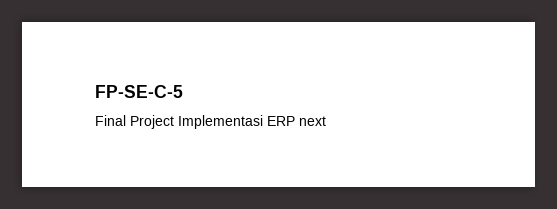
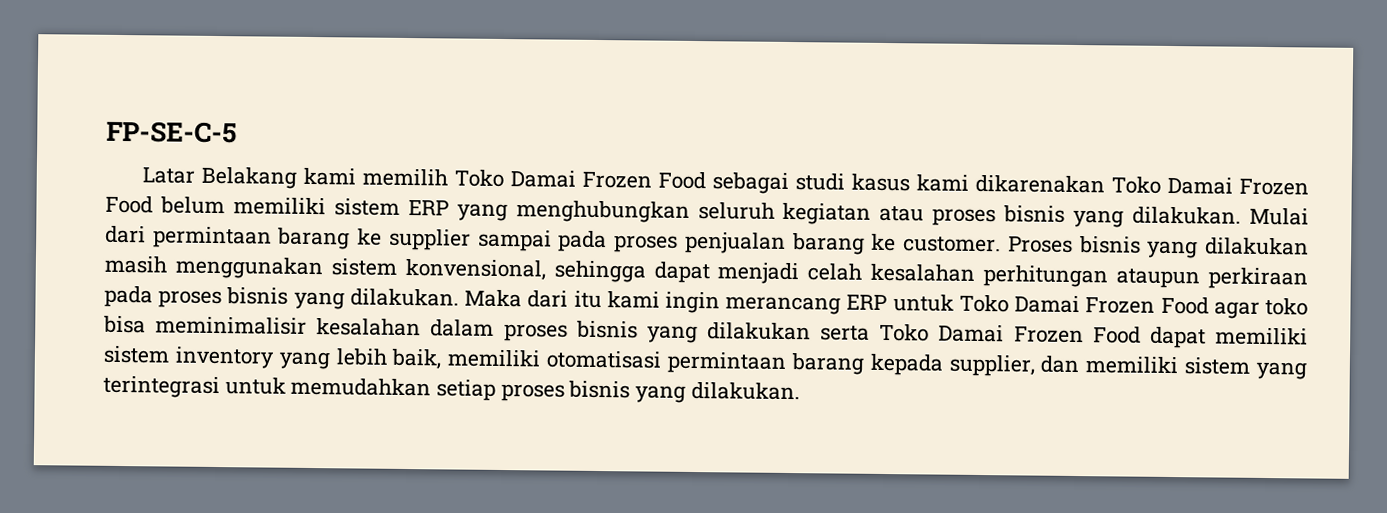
[95,115,326,129] Final Project Implementasi ERP next -> [141,166,1309,196] [105,195,1309,228] [105,225,1310,259] [104,255,1308,290] [104,285,1308,319] [103,315,1308,349] [103,345,1308,380] [103,375,800,403] Latar Belakang kami memilih Toko Damai Frozen Food sebagai studi kasus kami dikarenakan Toko Damai Frozen Food belum memiliki sistem ERP yang menghubungkan seluruh kegiatan atau proses bisnis yang dilakukan. Mulai dari permintaan barang ke supplier sampai pada proses penjualan barang ke customer. Proses bisnis yang dilakukan masih menggunakan sistem konvensional, sehingga dapat menjadi celah kesalahan perhitungan ataupun perkiraan pada proses bisnis yang dilakukan. Maka dari itu kami ingin merancang ERP untuk Toko Damai Frozen Food agar toko bisa meminimalisir kesalahan dalam proses bisnis yang dilakukan serta Toko Damai Frozen Food dapat memiliki sistem inventory yang lebih baik, memiliki otomatisasi permintaan barang kepada supplier, dan memiliki sistem yang terintegrasi untuk memudahkan setiap proses bisnis yang dilakukan.

